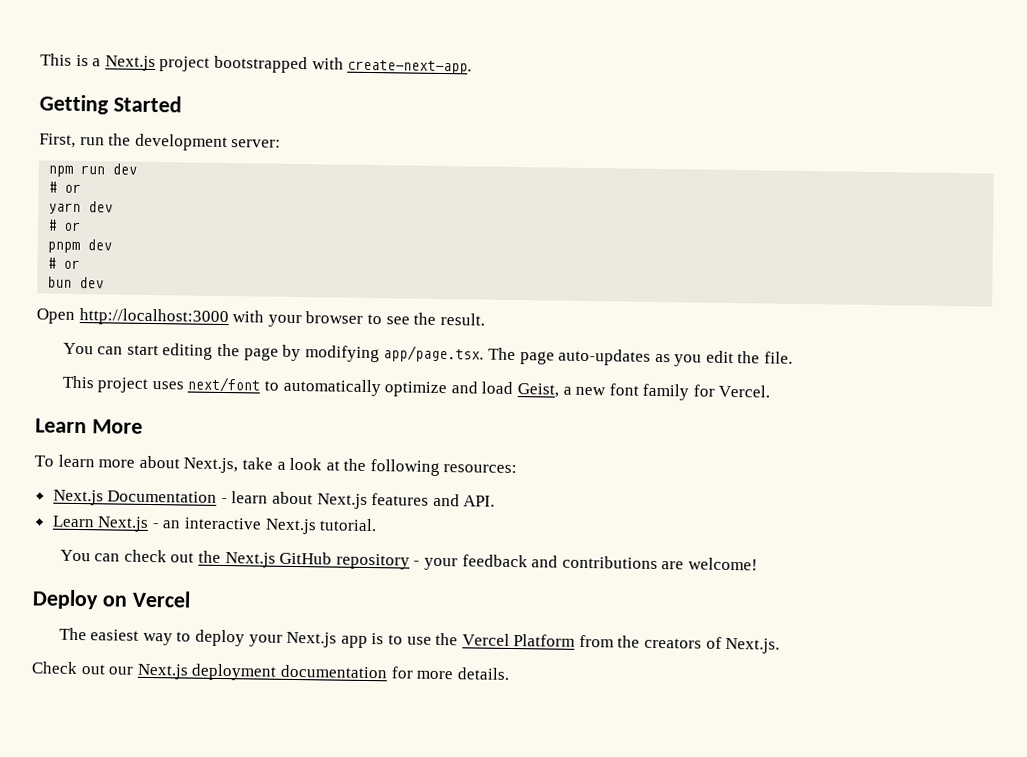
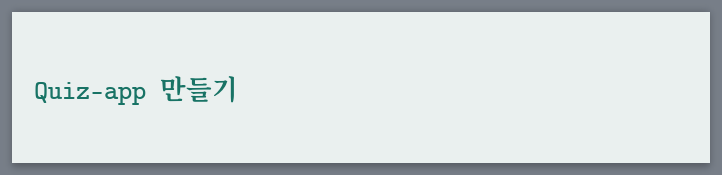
[40,53,473,75] [39,94,182,115] [39,133,282,152] [48,163,138,177] [48,181,82,194] [48,201,114,215] [47,219,82,232] [47,239,113,254] [47,257,81,270] [47,276,105,289] [36,308,485,328] [62,342,794,367] [61,375,771,401] [35,418,143,434] [34,454,518,476] [52,489,496,509] [51,515,378,535] [59,549,758,571] [32,589,191,610] [58,627,781,654] [31,661,510,681] This is a Next.js project bootstrapped with create-next-app. // Getting Started // First, run the development server: // npm run dev // # or // yarn dev // # or // pnpm dev // # or // bun dev // Open http://localhost:3000 with your browser to see the result. // You can start editing the page by modifying app/page.tsx. The page auto-updates as you edit the file. // This project uses next/font to automatically optimize and load Geist, a new font family for Vercel. // Learn More // To learn more about Next.js, take a look at the following resources: // Next.js Documentation - learn about Next.js features and API. // Learn Next.js - an interactive Next.js tutorial. // You can check out the Next.js GitHub repository - your feedback and contributions are welcome! // Deploy on Vercel // The easiest way to deploy your Next.js app is to use the Vercel Platform from the creators of Next.js. // Check out our Next.js deployment documentation for more details. -> [34,76,238,105] Quiz-app 만들기

